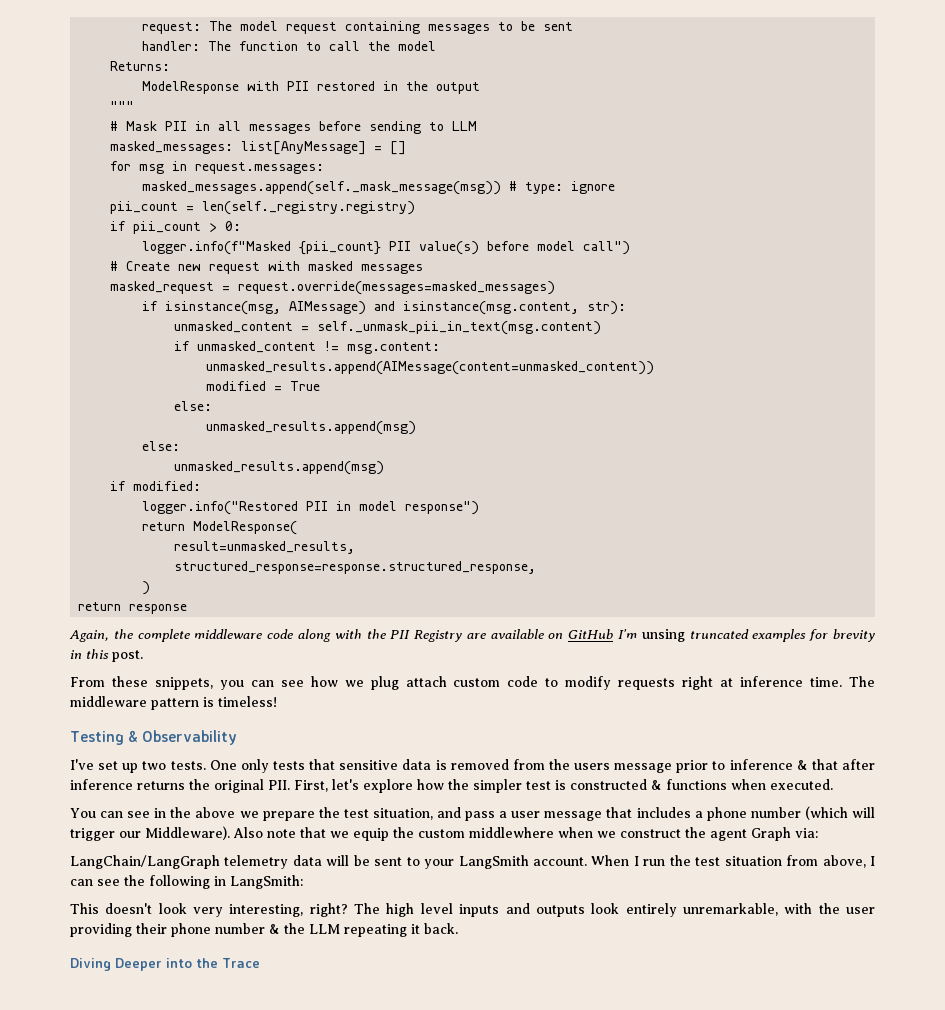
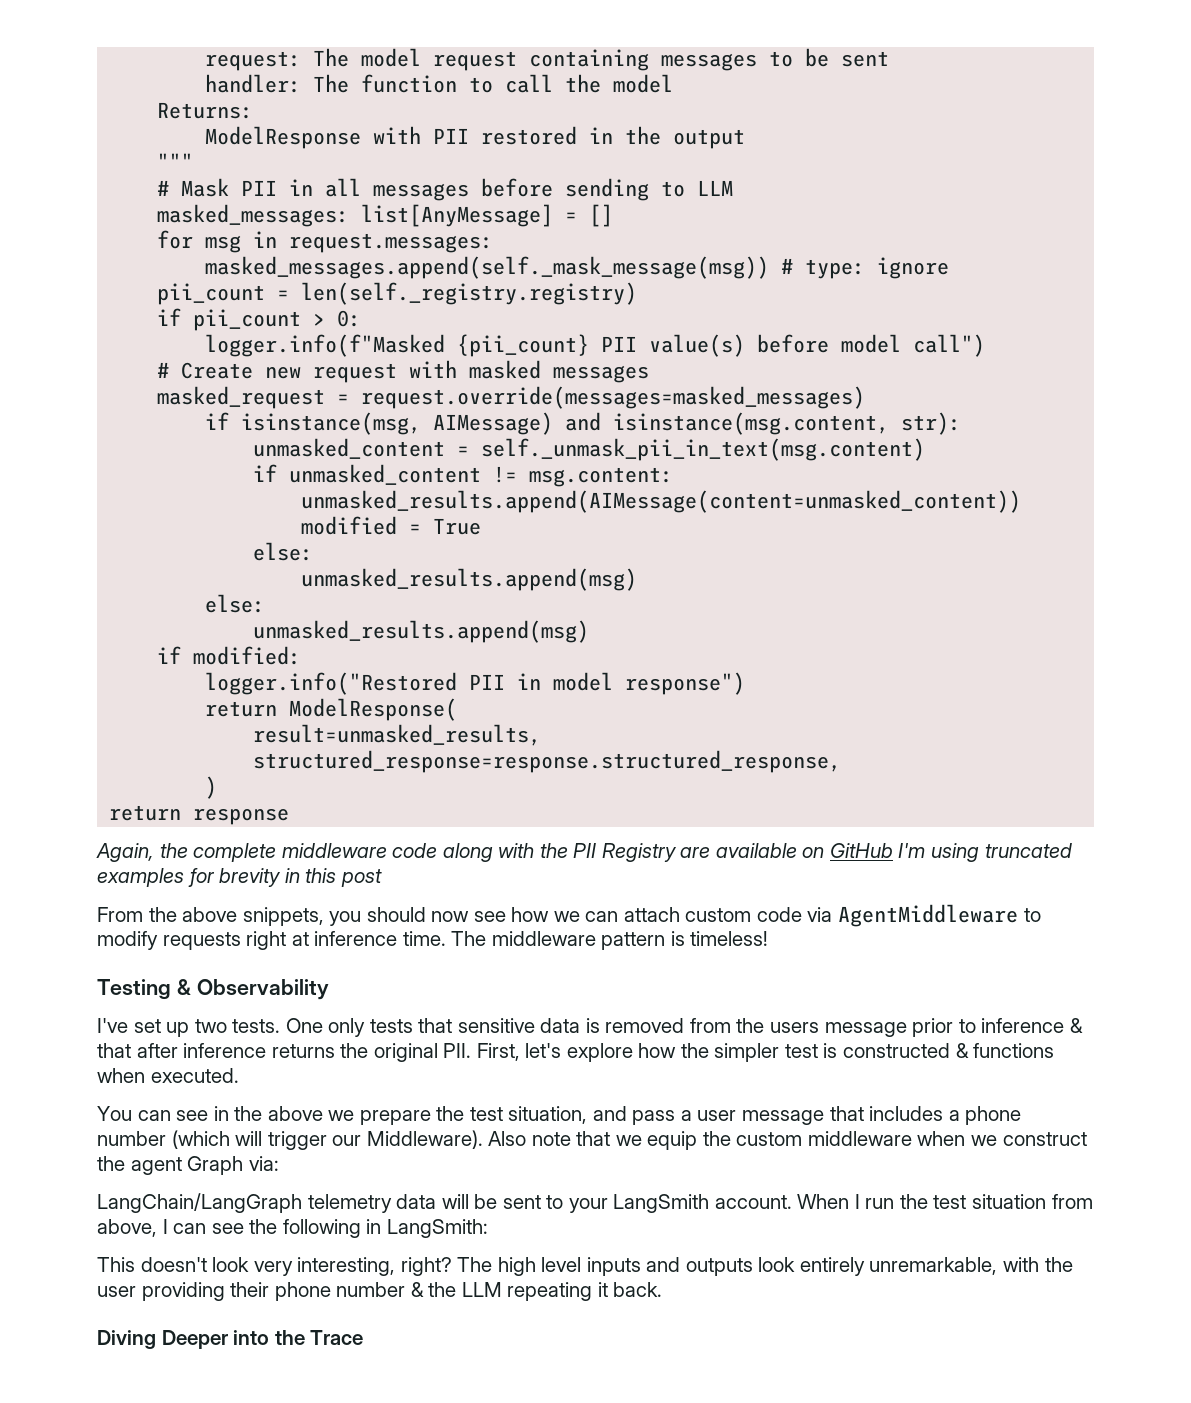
[641,629,685,642] unsing -> [931,843,980,862] using
[112,650,143,662] post. -> [340,869,382,887] post
[111,676,274,690] these snippets, you can -> [148,907,470,926] the above snippets, you should now
[370,676,399,690] plug -> [585,911,619,922] can
(539, 681) none -> [807,904,1019,927] via AgentMiddleware
[469,827,554,838] middlewhere -> [807,1131,912,1146] middleware

